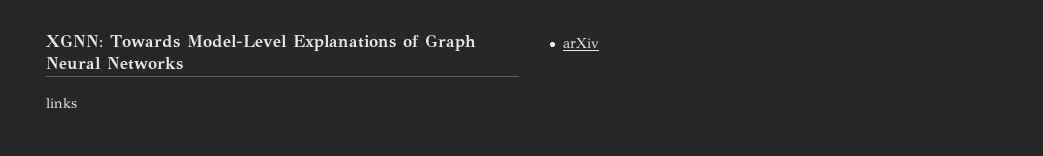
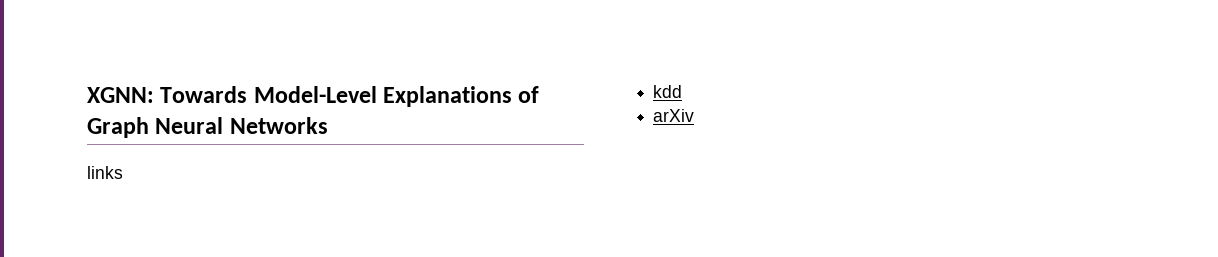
(77, 103) none -> [653,85,683,98] // kdd

